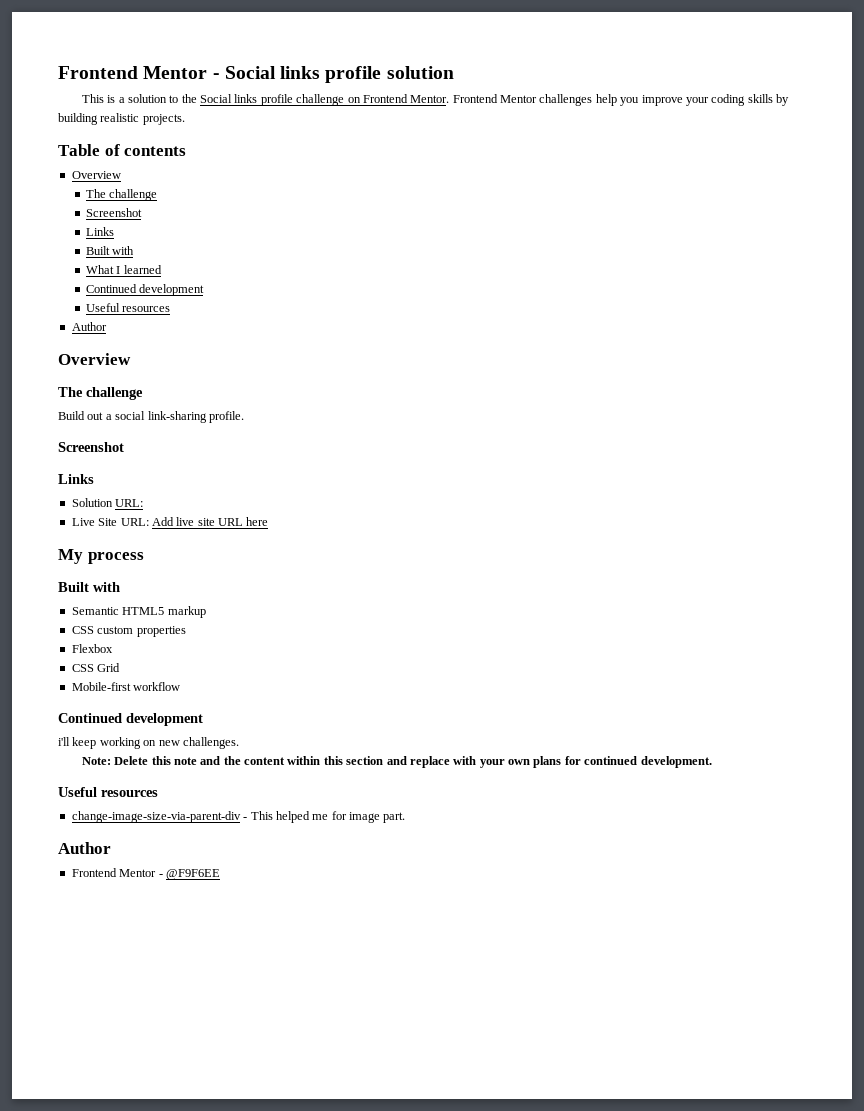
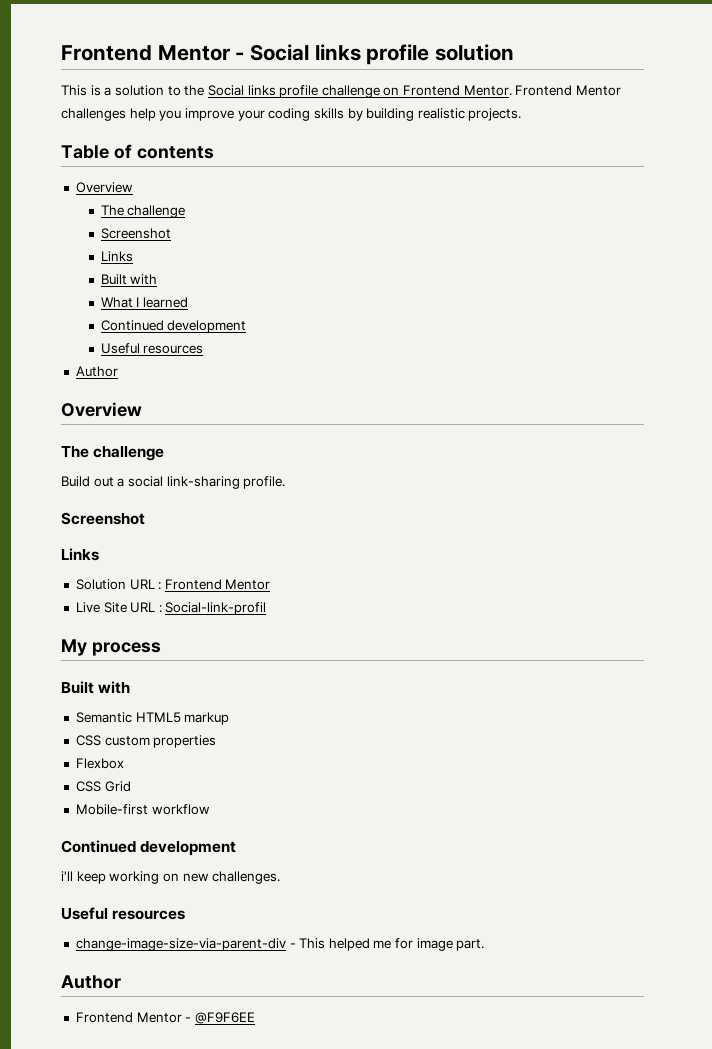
[115,499,144,507] [71,517,269,526] URL: // Live Site URL: Add live site URL here -> [129,579,271,590] [75,602,267,615] URL : Frontend Mentor // Live Site URL : Social-link-profil
[81,756,712,768] // Note: Delete this note and the content within this section and replace with your own plans for continued development. -> (281, 877) none

